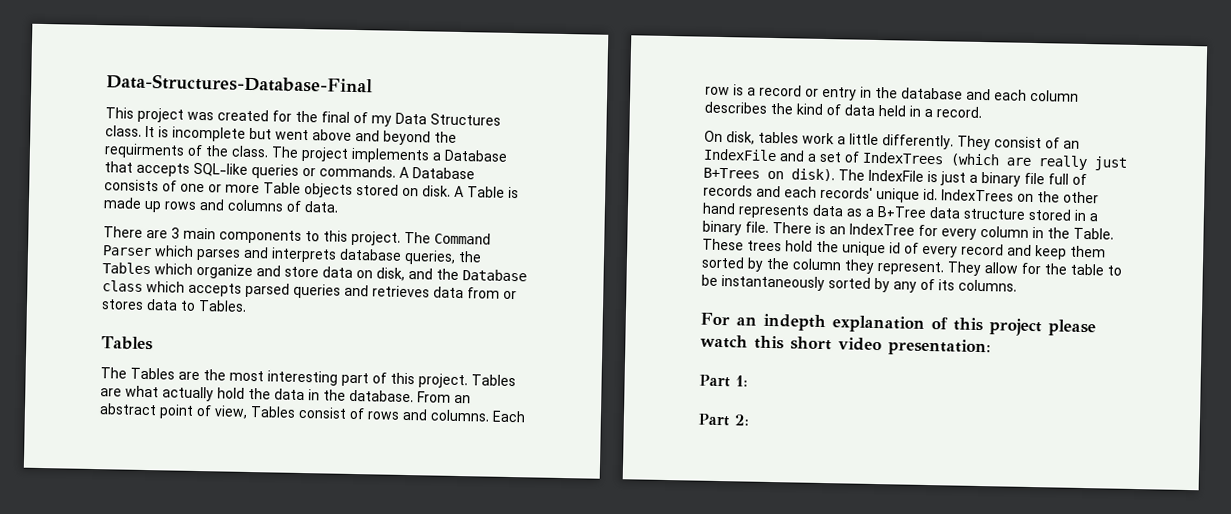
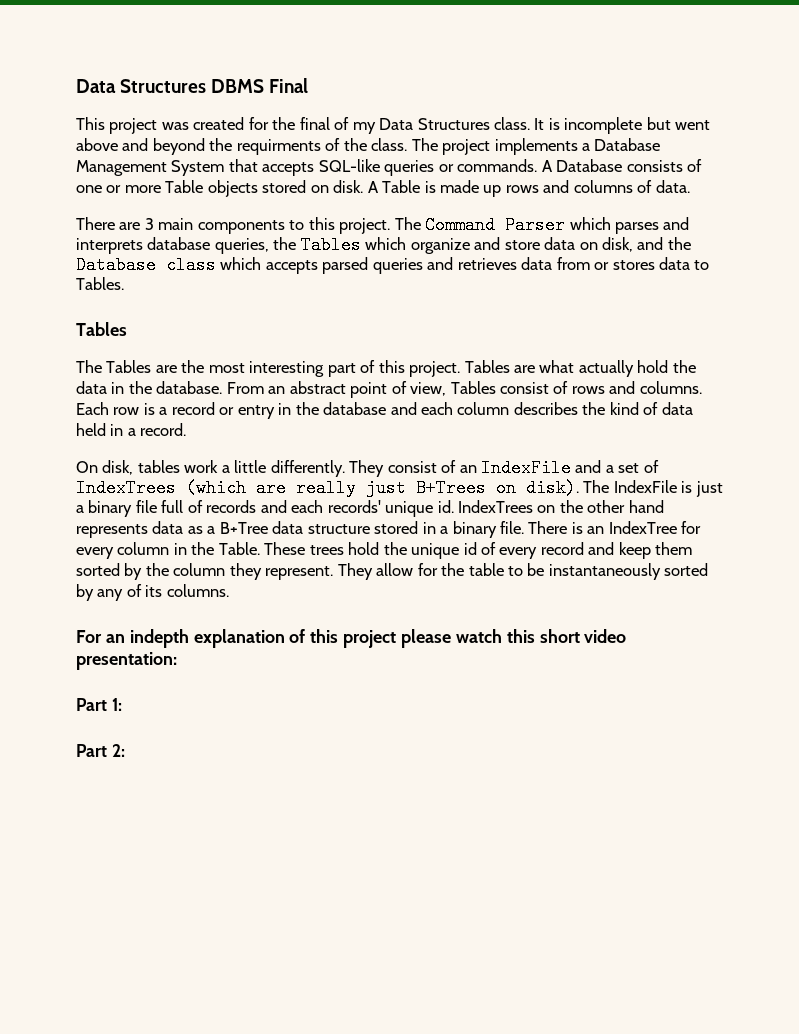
[106,73,373,94] Data-Structures-Database-Final -> [76,78,309,93] Data Structures DBMS Final
(508, 155) none -> [76,160,225,176] Management System

